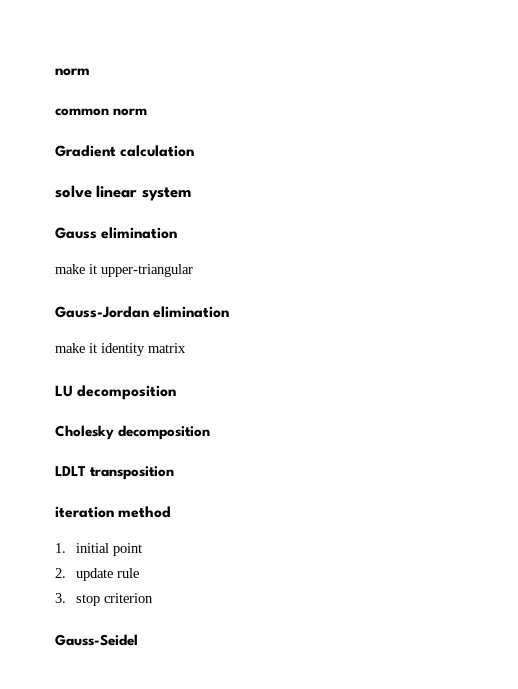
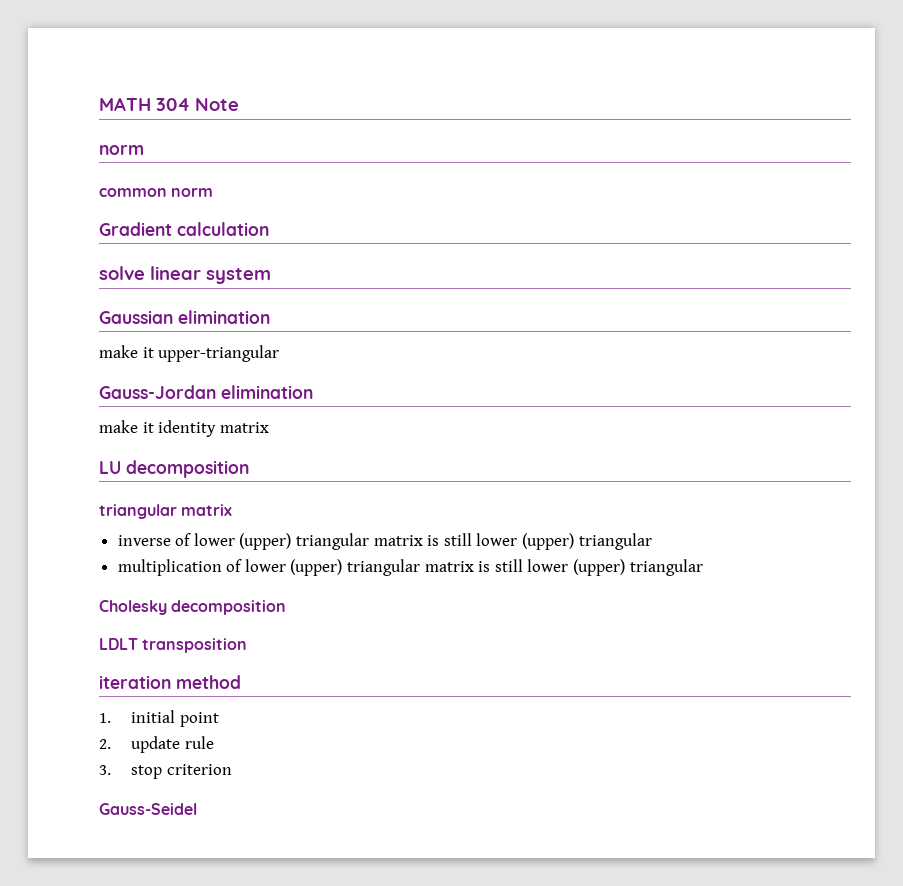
(55, 72) none -> [99,97,239,111] MATH 304 Note //
[55,227,97,239] Gauss -> [99,310,173,324] Gaussian
(177, 392) none -> [99,504,233,519] [117,533,652,550] [117,559,703,576] // triangular matrix // inverse of lower (upper) triangular matrix is still lower (upper) triangular // multiplication of lower (upper) triangular matrix is still lower (upper) triangular

